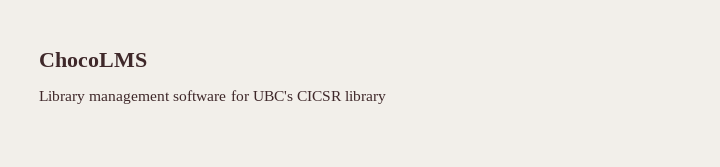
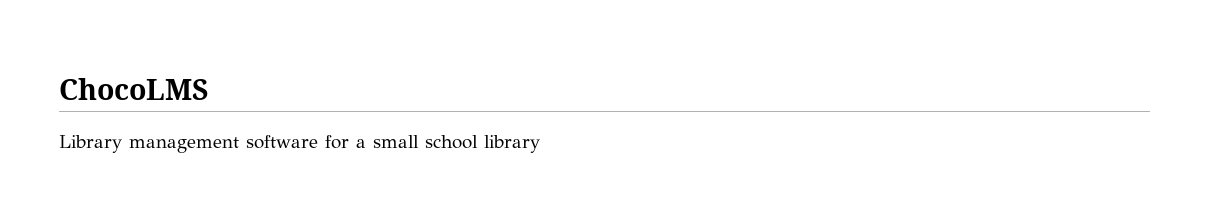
[252,91,342,101] UBC's CICSR -> [356,135,478,149] a small school

